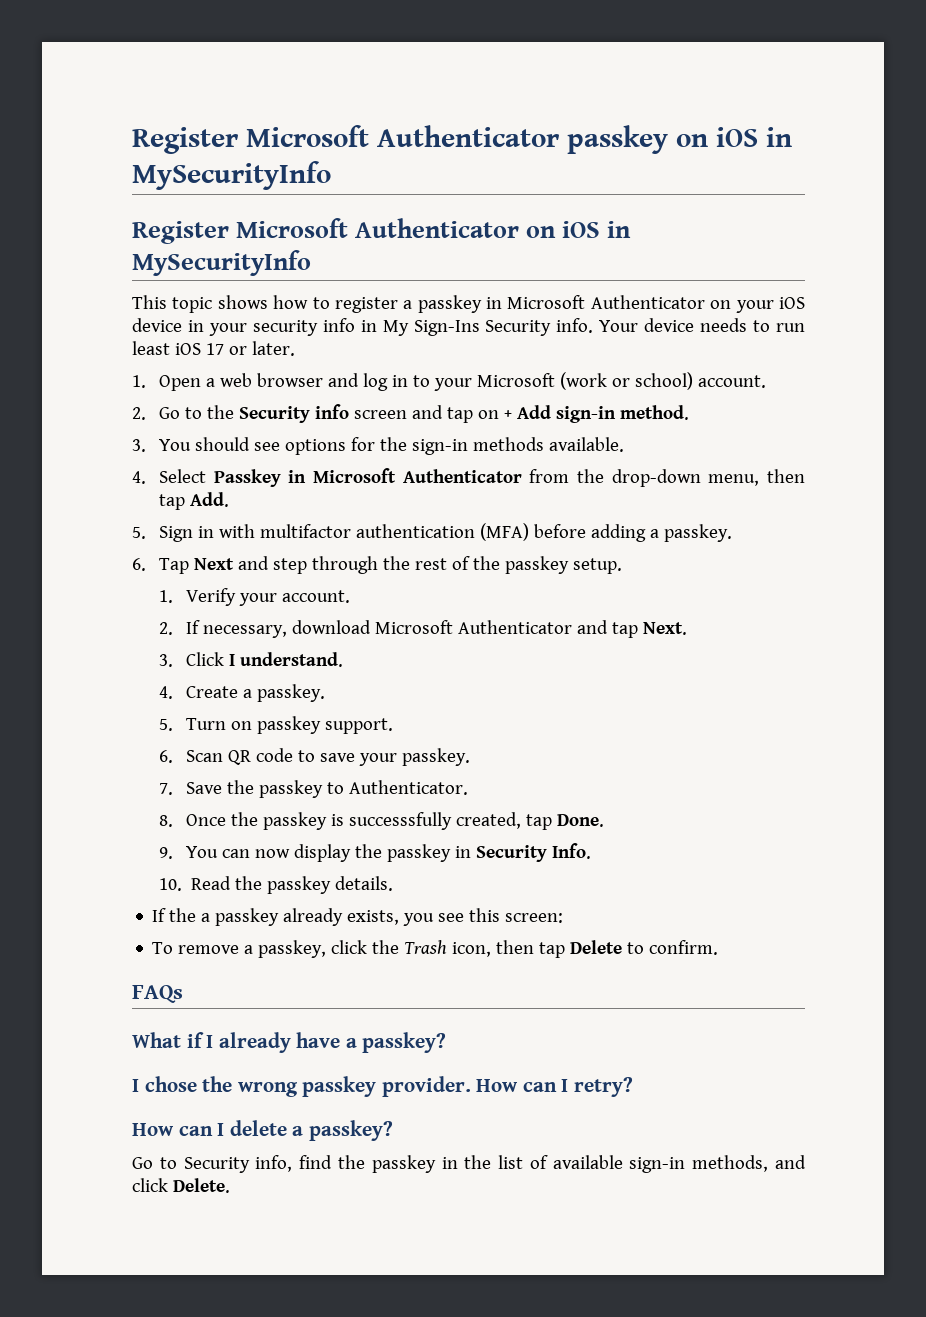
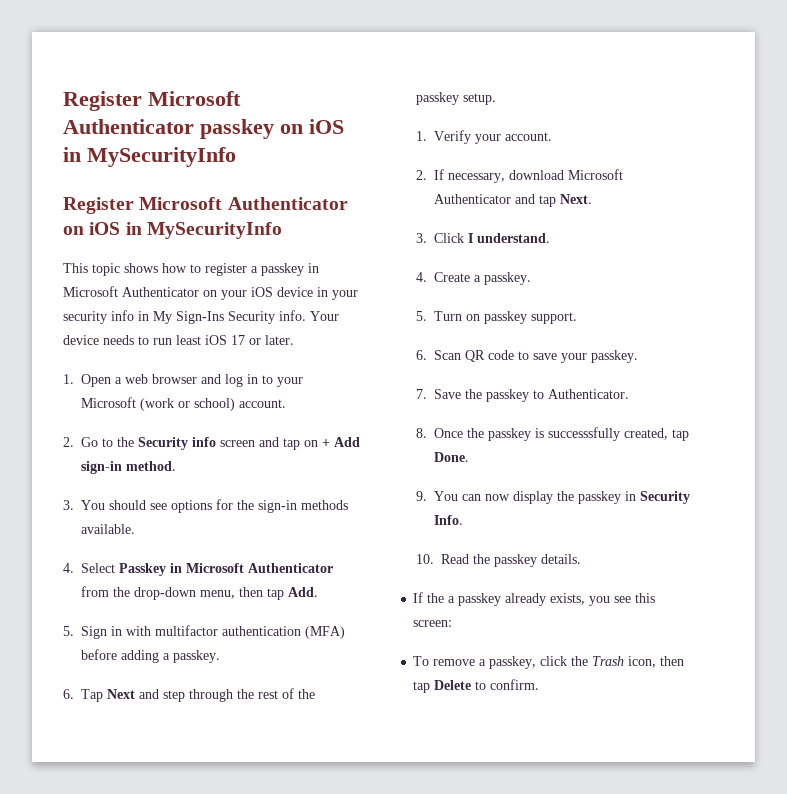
[132,985,183,1003] [132,1032,447,1053] [132,1076,633,1097] [132,1120,393,1141] [132,1155,806,1173] [132,1178,230,1193] // FAQs // What if I already have a passkey? // I chose the wrong passkey provider. How can I retry? // How can I delete a passkey? // Go to Security info, find the passkey in the list of available sign-in methods, and click Delete. -> (540, 684) none

